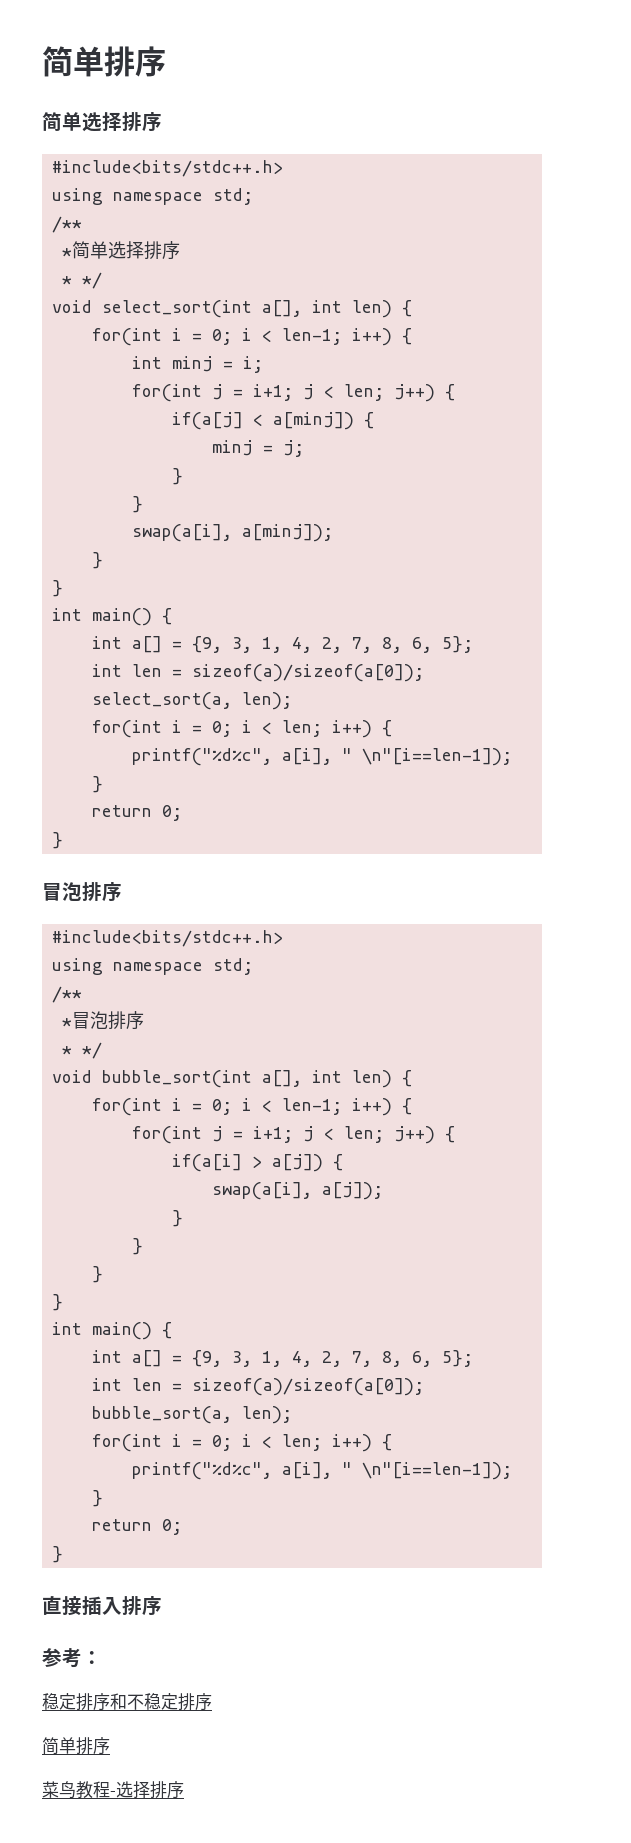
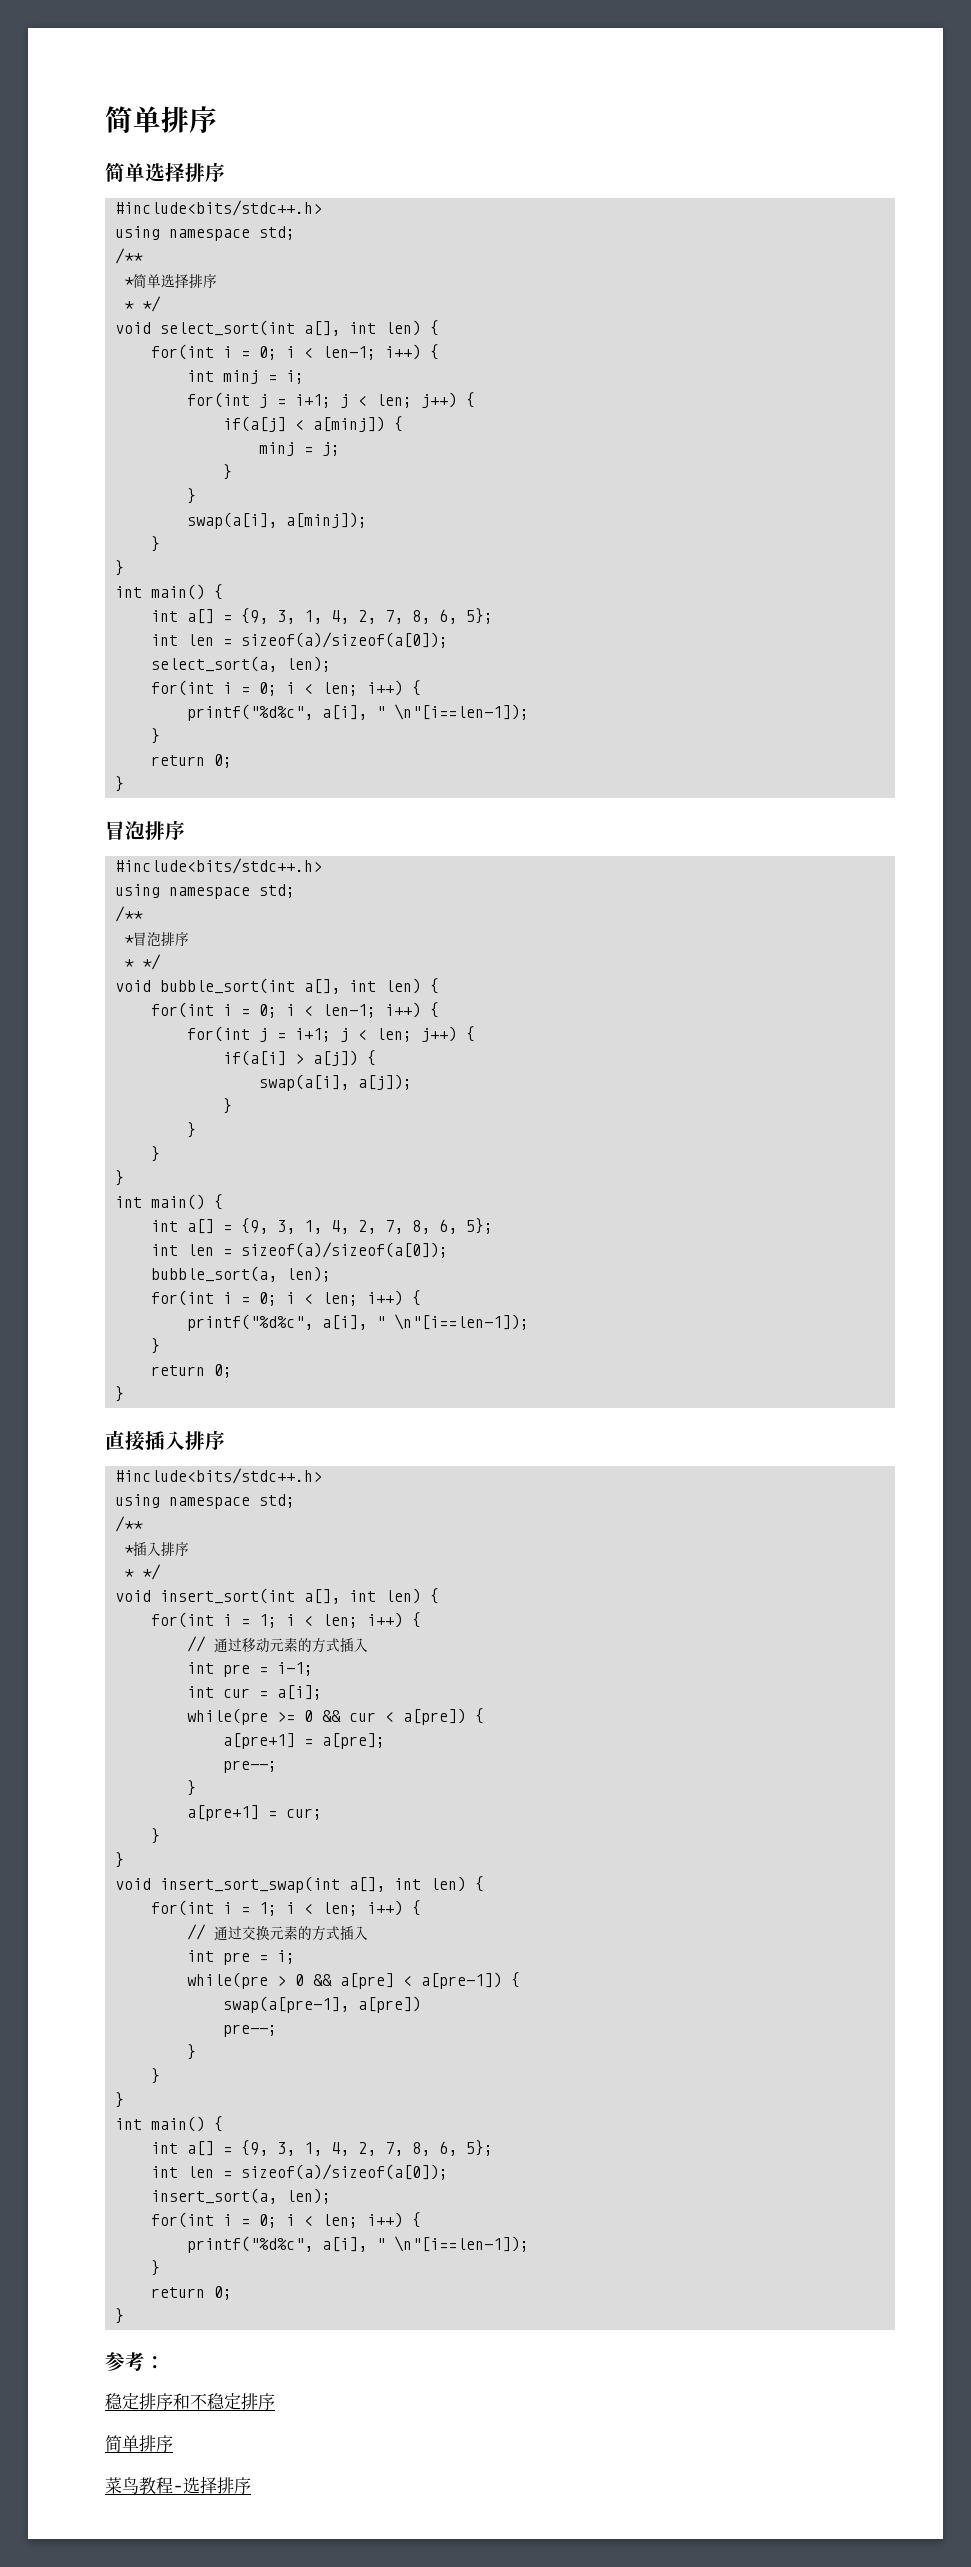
(162, 1606) none -> [115,1468,323,1484] [115,1494,296,1509] [115,1516,144,1532] [124,1541,190,1556] [124,1564,162,1580] [115,1588,440,1604] [151,1612,422,1628] [187,1636,369,1653] [187,1662,314,1677] [187,1685,323,1700] [187,1708,485,1725] [223,1733,386,1749] [223,1760,278,1773] [187,1780,197,1796] [187,1805,323,1821] [151,1828,161,1844] [115,1852,125,1868] [115,1876,485,1893] [151,1900,422,1916] [187,1924,369,1941] [187,1950,296,1965] [187,1972,521,1989] [223,1996,422,2013] [223,2024,278,2037] [187,2044,197,2060] [151,2068,161,2084] [115,2092,125,2108] [115,2116,224,2132] [151,2140,494,2156] [151,2164,449,2180] [151,2188,332,2204] [151,2212,422,2228] [187,2236,530,2253] [151,2260,161,2276] [151,2286,233,2300] [115,2308,125,2324] // #include<bits/stdc++.h> // using namespace std; // /** // *插入排序 // * */ // void insert_sort(int a[], int len) { // for(int i = 1; i < len; i++) { // // 通过移动元素的方式插入 // int pre = i-1; // int cur = a[i]; // while(pre >= 0 && cur < a[pre]) { // a[pre+1] = a[pre]; // pre--; // } // a[pre+1] = cur; // } // } // void insert_sort_swap(int a[], int len) { // for(int i = 1; i < len; i++) { // // 通过交换元素的方式插入 // int pre = i; // while(pre > 0 && a[pre] < a[pre-1]) { // swap(a[pre-1], a[pre]) // pre--; // } // } // } // int main() { // int a[] = {9, 3, 1, 4, 2, 7, 8, 6, 5}; // int len = sizeof(a)/sizeof(a[0]); // insert_sort(a, len); // for(int i = 0; i < len; i++) { // printf("%d%c", a[i], " \n"[i==len-1]); // } // return 0; // }

